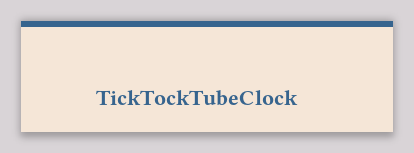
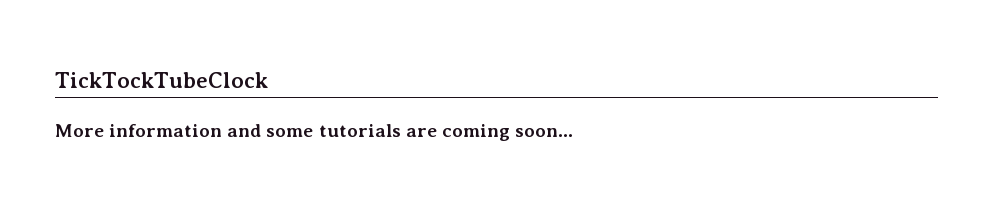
(298, 98) none -> [55,124,573,141] // More information and some tutorials are coming soon...

